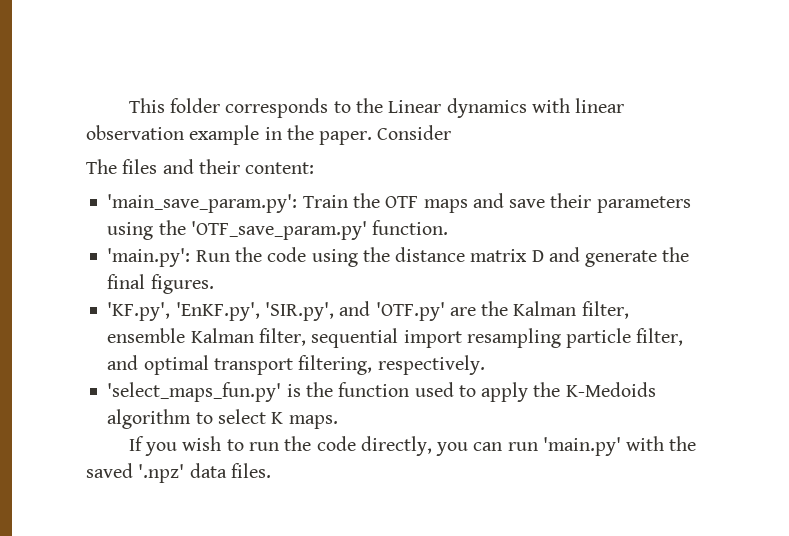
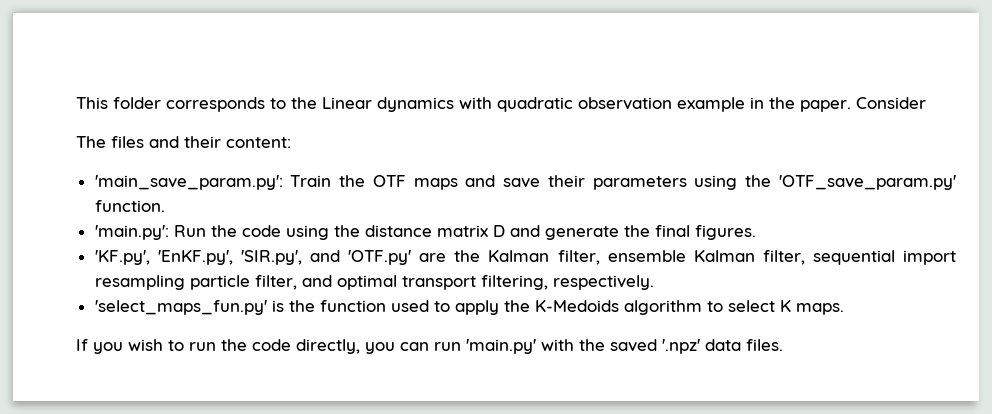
[575,98,625,113] linear -> [497,97,573,112] quadratic

